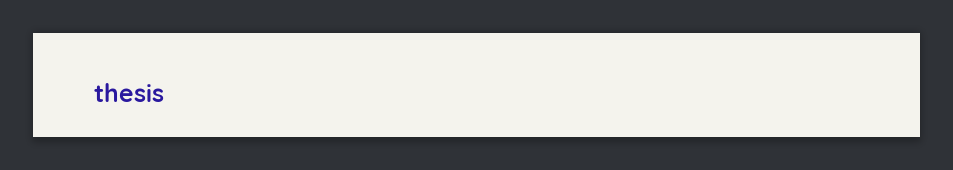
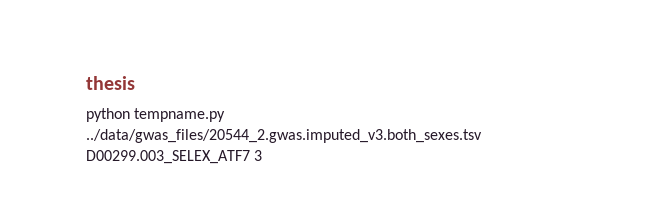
(164, 92) none -> [86,108,226,122] [86,129,482,143] [86,150,263,164] // python tempname.py ../data/gwas_files/20544_2.gwas.imputed_v3.both_sexes.tsv D00299.003_SELEX_ATF7 3

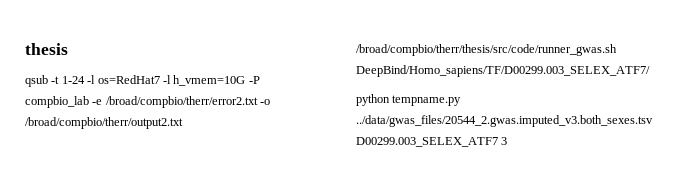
(135, 83) none -> [25,75,260,87] [25,96,271,108] [25,117,183,129] [356,44,617,56] [356,65,650,77] // qsub -t 1-24 -l os=RedHat7 -l h_vmem=10G -P compbio_lab -e /broad/compbio/therr/error2.txt -o /broad/compbio/therr/output2.txt /broad/compbio/therr/thesis/src/code/runner_gwas.sh DeepBind/Homo_sapiens/TF/D00299.003_SELEX_ATF7/

